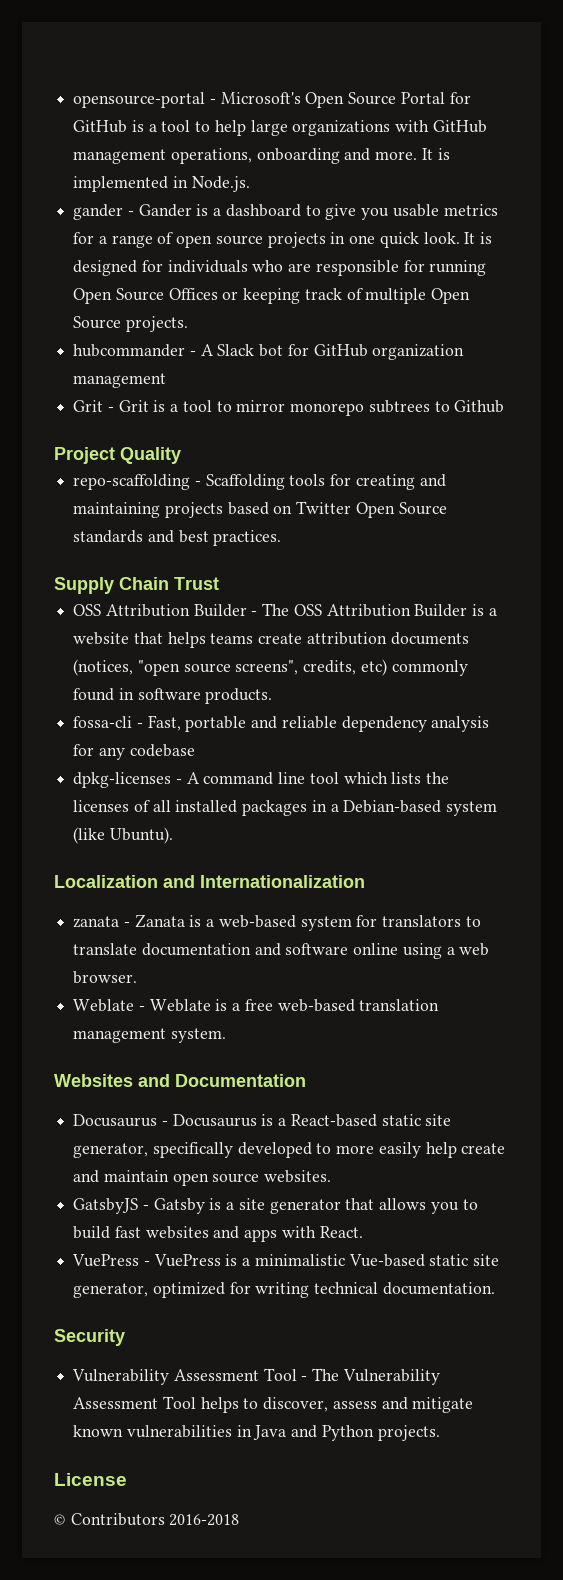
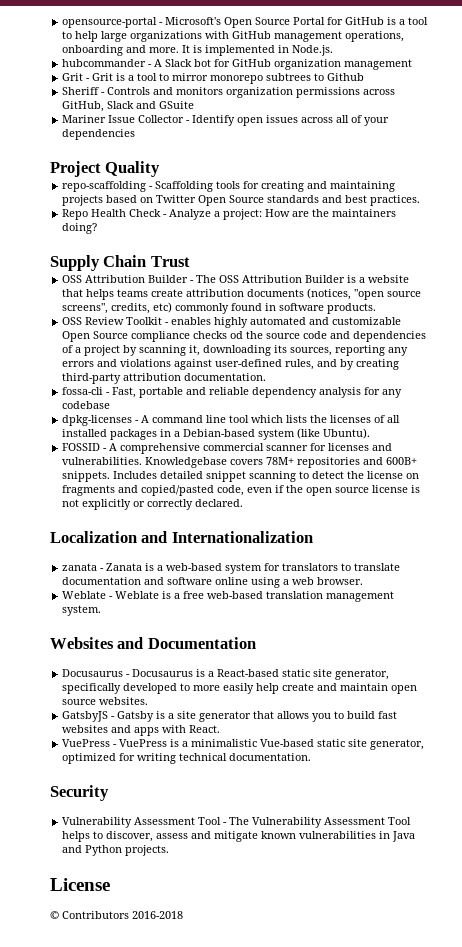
[73,204,498,220] [73,232,492,248] [73,260,487,276] [73,288,471,304] [73,316,188,332] // gander - Gander is a dashboard to give you usable metrics for a range of open source projects in one quick look. It is designed for individuals who are responsible for running Open Source Offices or keeping track of multiple Open Source projects. -> (334, 50) none
(505, 406) none -> [62,87,396,98] [62,101,195,112] [62,115,390,126] [62,129,136,140] // Sheriff - Controls and monitors organization permissions across GitHub, Slack and GSuite // Mariner Issue Collector - Identify open issues across all of your dependencies
(282, 538) none -> [62,209,397,220] [62,223,98,234] // Repo Health Check - Analyze a project: How are the maintainers doing?
(273, 696) none -> [62,317,402,328] [62,331,427,342] [62,345,409,356] [62,359,400,370] [62,373,267,384] // OSS Review Toolkit - enables highly automated and customizable Open Source compliance checks od the source code and dependencies of a project by scanning it, downloading its sources, reporting any errors and violations against user-defined rules, and by creating third-party attribution documentation.
(173, 835) none -> [62,443,393,454] [62,457,418,468] [62,471,420,482] [62,485,421,496] [62,499,244,510] // FOSSID - A comprehensive commercial scanner for licenses and vulnerabilities. Knowledgebase covers 78M+ repositories and 600B+ snippets. Includes detailed snippet scanning to detect the license on fragments and copied/pasted code, even if the open source license is not explicitly or correctly declared.

